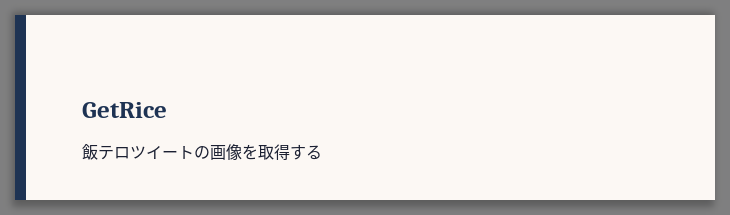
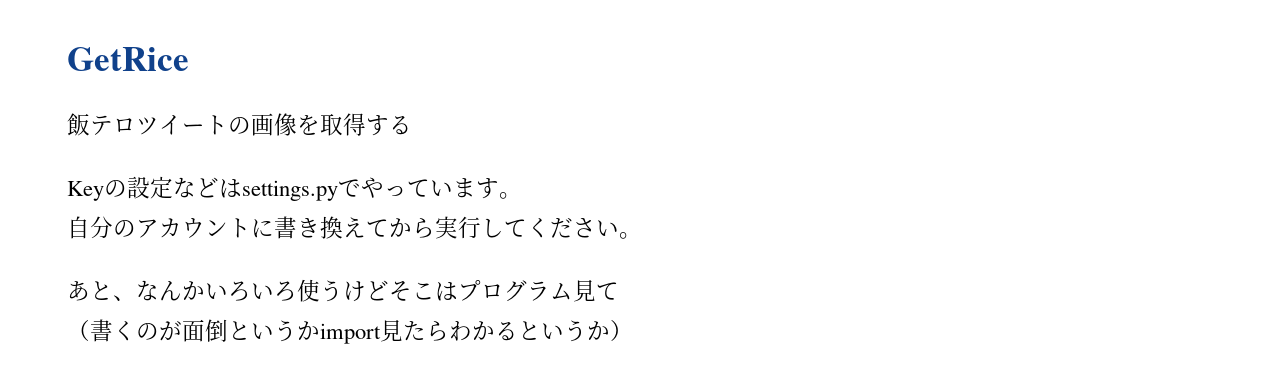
(322, 152) none -> [67,176,522,201] [67,216,642,239] [67,279,619,302] [67,319,633,344] // Keyの設定などはsettings.pyでやっています。 // 自分のアカウントに書き換えてから実行してください。 // あと、なんかいろいろ使うけどそこはプログラム見て // （書くのが面倒というかimport見たらわかるというか）

